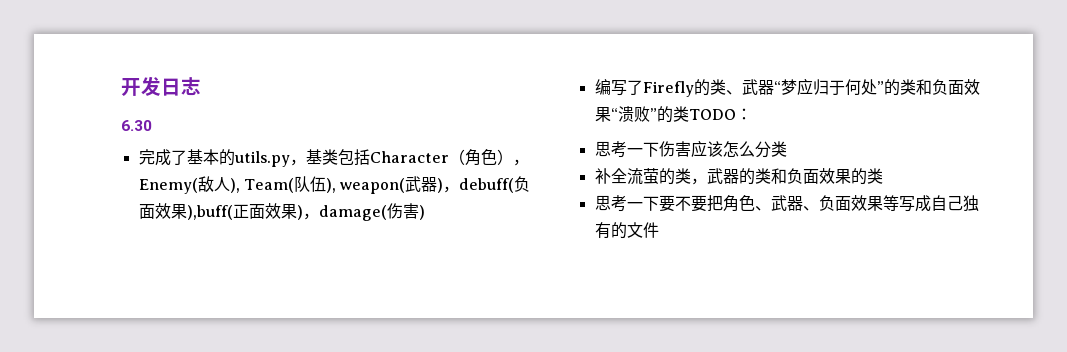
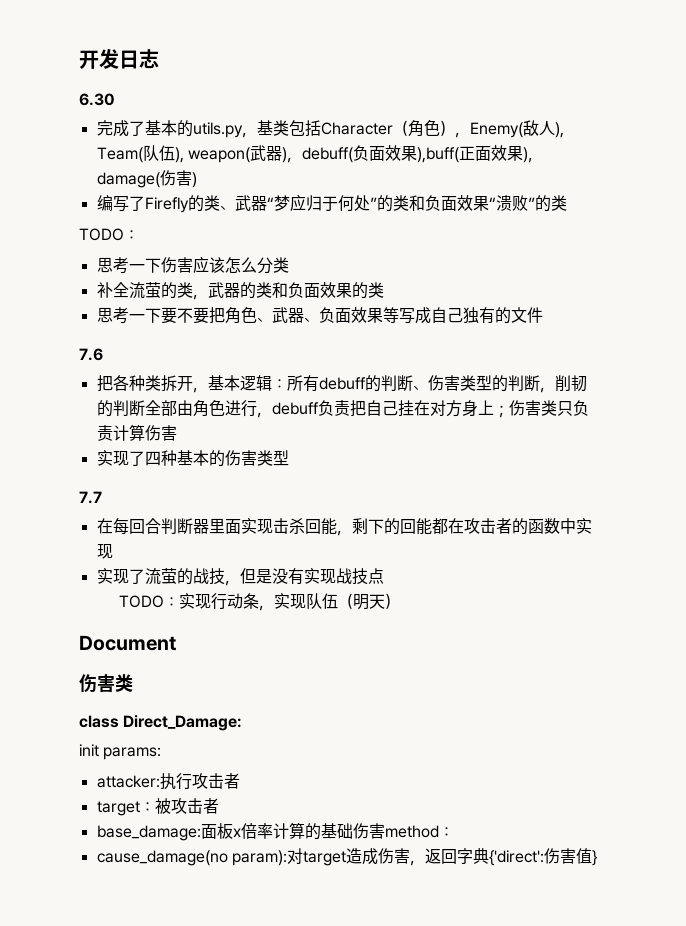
(689, 114) none -> (567, 203) //
(659, 230) none -> [79,348,103,361] [96,375,587,393] [96,400,589,418] [96,424,177,441] [96,450,289,467] [79,491,102,504] [96,518,592,536] [96,544,113,559] [96,568,384,586] [118,593,400,611] [79,635,176,651] [79,674,133,693] [79,715,243,731] [79,744,162,760] [96,773,240,790] [96,798,219,816] [96,822,454,841] [96,848,597,866] // 7.6 // 把各种类拆开，基本逻辑：所有debuff的判断、伤害类型的判断，削韧的判断全部由角色进行，debuff负责把自己挂在对方身上；伤害类只负责计算伤害 // 实现了四种基本的伤害类型 // 7.7 // 在每回合判断器里面实现击杀回能，剩下的回能都在攻击者的函数中实现 // 实现了流萤的战技，但是没有实现战技点 // TODO：实现行动条，实现队伍（明天） // Document // 伤害类 // class Direct_Damage: // init params: // attacker:执行攻击者 // target：被攻击者 // base_damage:面板x倍率计算的基础伤害method： // cause_damage(no param):对target造成伤害，返回字典{'direct':伤害值}

